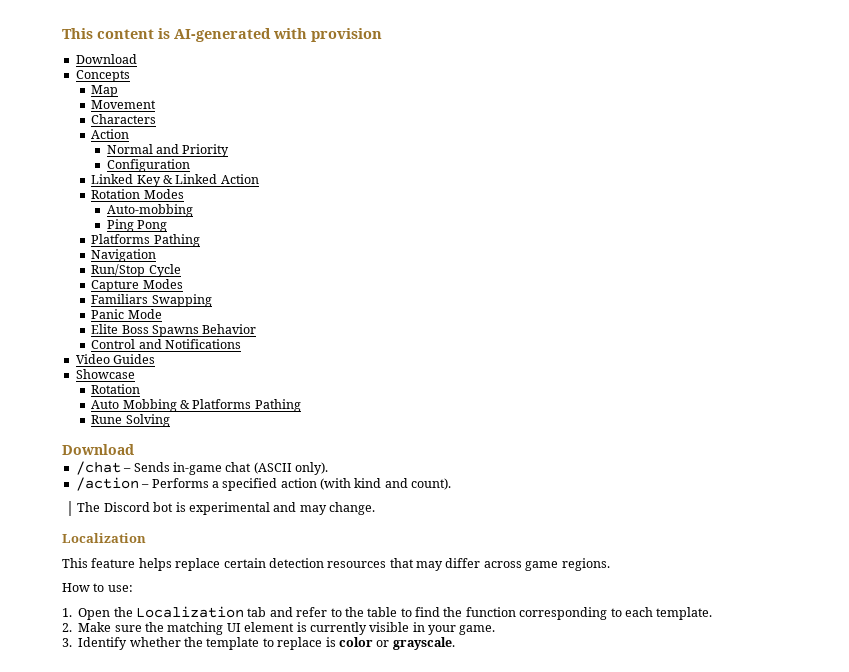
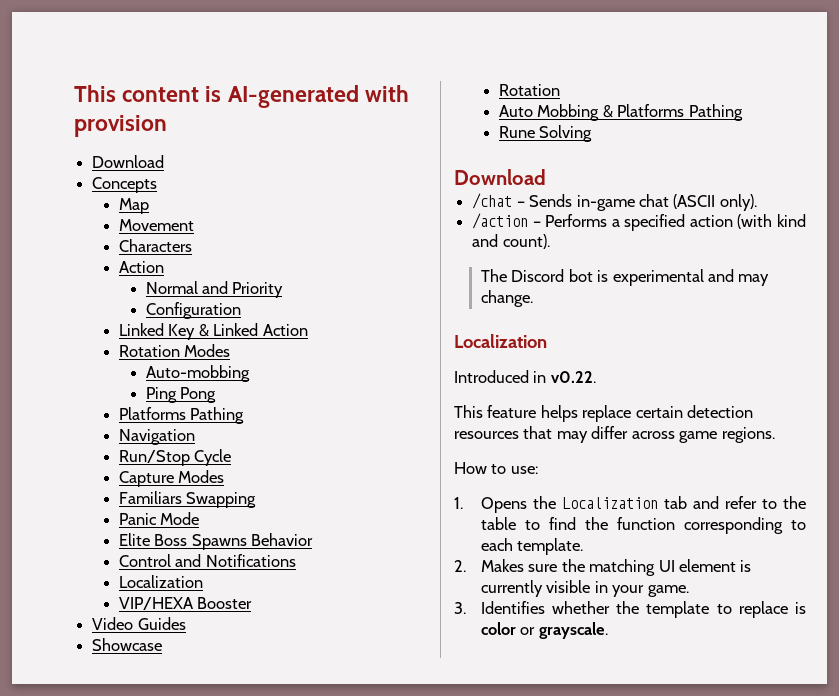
(241, 344) none -> [118,575,203,588] [118,597,253,610] // Localization // VIP/HEXA Booster
(146, 538) none -> [454,370,596,383] // Introduced in v0.22.
[78,608,111,620] Open -> [480,497,527,513] Opens
[78,622,112,632] Make -> [480,559,524,572] Makes
[78,637,128,650] Identify -> [480,601,545,614] Identifies

